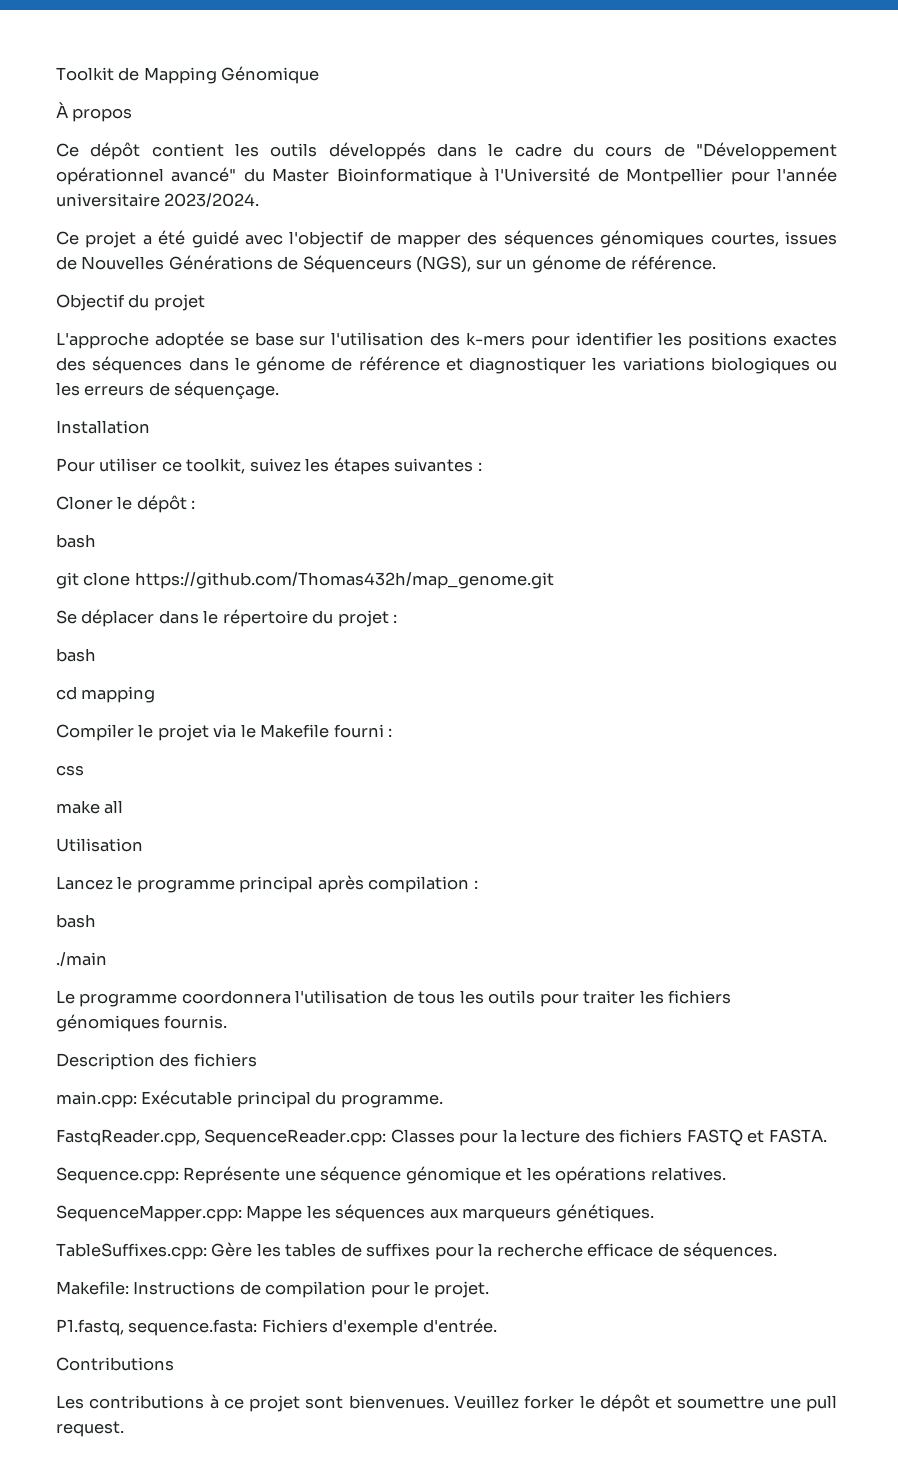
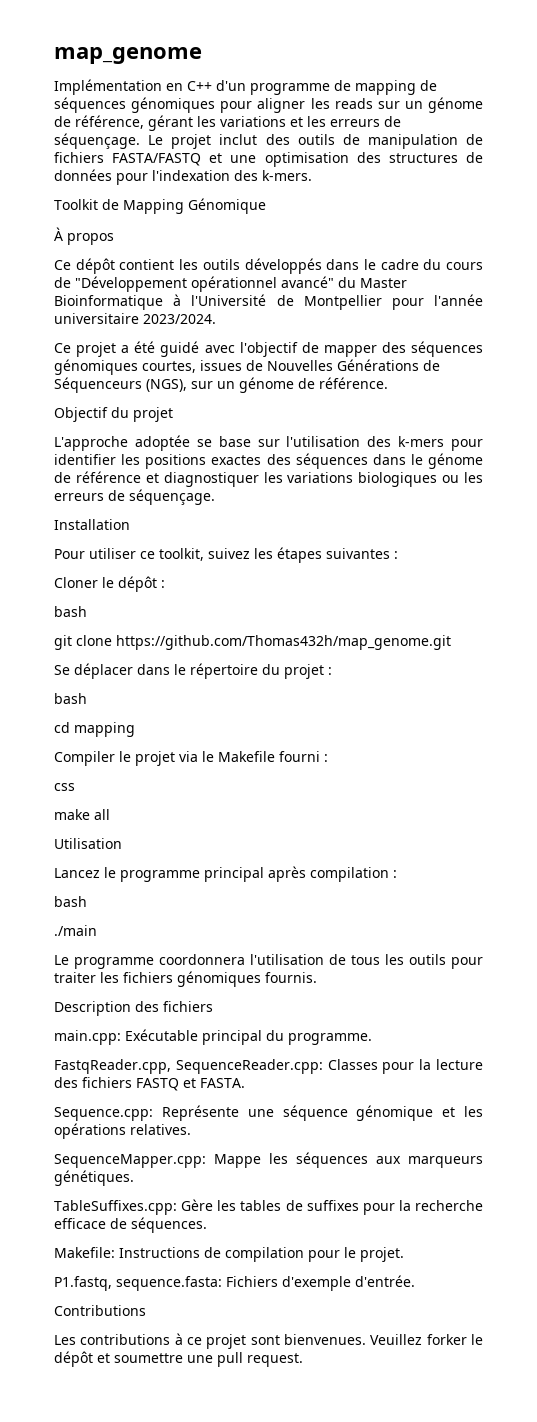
(56, 74) none -> [54,47,202,64] [54,79,437,95] [54,97,483,113] [54,115,401,131] [54,133,483,149] [54,152,484,167] [54,169,312,185] map_genome // Implémentation en C++ d'un programme de mapping de séquences génomiques pour aligner les reads sur un génome de référence, gérant les variations et les erreurs de séquençage. Le projet inclut des outils de manipulation de fichiers FASTA/FASTQ et une optimisation des structures de données pour l'indexation des k-mers. //

